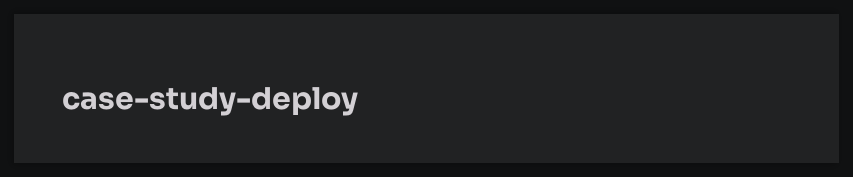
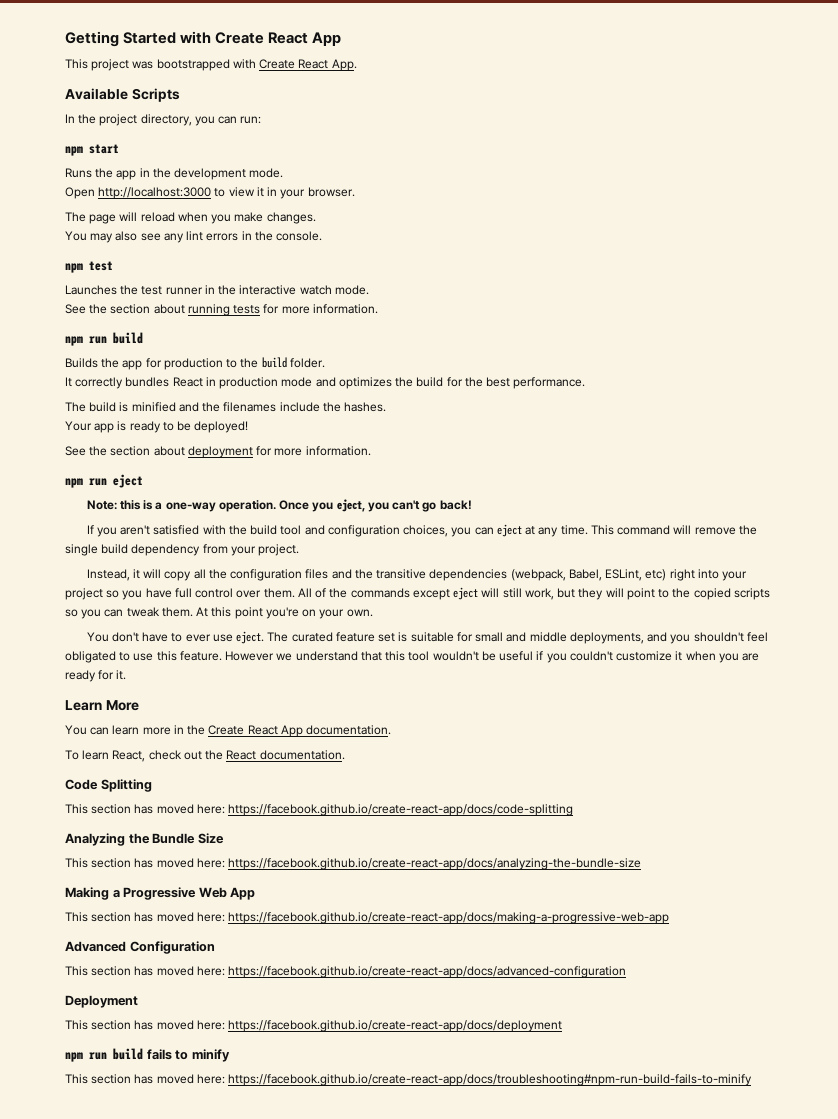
[62,87,358,116] case-study-deploy -> [65,31,342,47] [65,59,357,71] [65,88,180,102] [65,114,262,126] [65,144,119,156] [65,168,284,180] [65,187,355,199] [65,212,316,224] [65,231,323,243] [65,261,113,273] [65,285,369,295] [65,304,378,316] [65,332,143,346] [65,357,325,370] [65,377,586,389] [65,402,387,412] [65,421,249,433] [65,446,371,458] [65,474,143,488] [86,499,472,512] [86,524,757,537] [65,544,300,556] [86,569,748,581] [65,587,770,600] [65,607,373,619] [86,631,768,644] [65,651,760,663] [65,670,127,682] [65,700,139,711] [65,725,392,737] [65,750,345,762] [65,779,152,792] [65,804,574,816] [65,833,224,846] [65,858,642,870] [65,887,256,900] [65,912,670,924] [65,941,215,954] [65,966,627,978] [65,995,138,1008] [65,1020,563,1032] [65,1048,230,1062] [65,1074,753,1086] Getting Started with Create React App // This project was bootstrapped with Create React App. // Available Scripts // In the project directory, you can run: // npm start // Runs the app in the development mode. // Open http://localhost:3000 to view it in your browser. // The page will reload when you make changes. // You may also see any lint errors in the console. // npm test // Launches the test runner in the interactive watch mode. // See the section about running tests for more information. // npm run build // Builds the app for production to the build folder. // It correctly bundles React in production mode and optimizes the build for the best performance. // The build is minified and the filenames include the hashes. // Your app is ready to be deployed! // See the section about deployment for more information. // npm run eject // Note: this is a one-way operation. Once you eject, you can't go back! // If you aren't satisfied with the build tool and configuration choices, you can eject at any time. This command will remove the single build dependency from your project. // Instead, it will copy all the configuration files and the transitive dependencies (webpack, Babel, ESLint, etc) right into your project so you have full control over them. All of the commands except eject will still work, but they will point to the copied scripts so you can tweak them. At this point you're on your own. // You don't have to ever use eject. The curated feature set is suitable for small and middle deployments, and you shouldn't feel obligated to use this feature. However we understand that this tool wouldn't be useful if you couldn't customize it when you are ready for it. // Learn More // You can learn more in the Create React App documentation. // To learn React, check out the React documentation. // Code Splitting // This section has moved here: https://facebook.github.io/create-react-app/docs/code-splitting // Analyzing the Bundle Size // This section has moved here: https://facebook.github.io/create-react-app/docs/analyzing-the-bundle-size // Making a Progressive Web App // This section has moved here: https://facebook.github.io/create-react-app/docs/making-a-progressive-web-app // Advanced Configuration // This section has moved here: https://facebook.github.io/create-react-app/docs/advanced-configuration // Deployment // This section has moved here: https://facebook.github.io/create-react-app/docs/deployment // npm run build fails to minify // This section has moved here: https://facebook.github.io/create-react-app/docs/troubleshooting#npm-run-build-fails-to-minify

